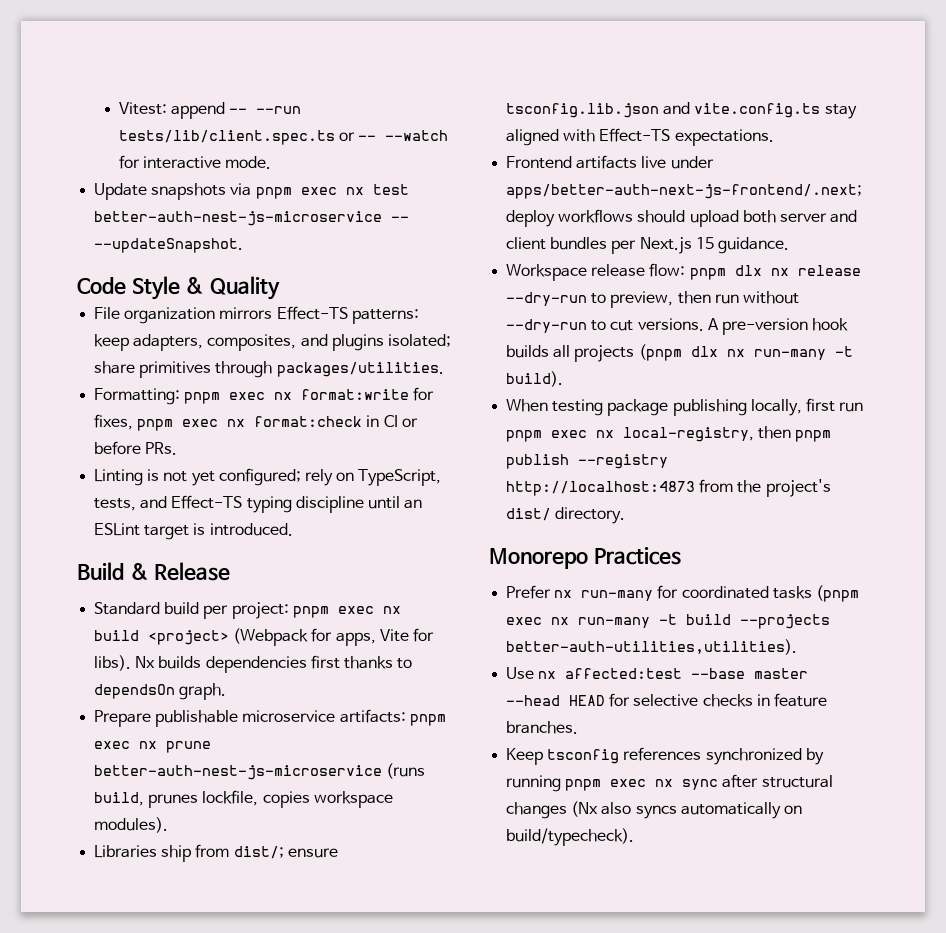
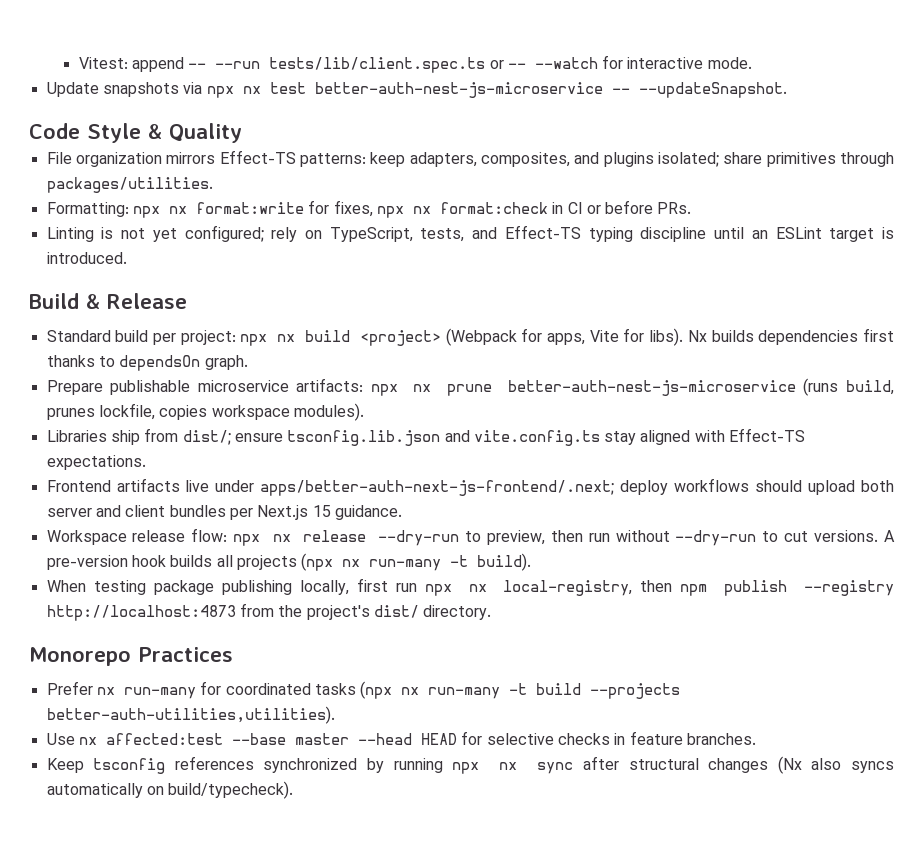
[255,187,337,199] pnpm exec -> [206,86,234,98] npx
[184,392,266,404] pnpm exec -> [132,206,160,218] npx
[137,419,219,431] pnpm exec -> [376,206,404,218] npx
[292,606,374,618] pnpm exec -> [240,334,268,346] npx
[409,714,446,726] [94,741,131,749] pnpm exec -> [370,384,398,396] npx
[689,265,762,280] pnpm dlx -> [233,534,261,546] npx
[638,344,718,361] (pnpm dlx -> [301,553,334,571] (npx
[506,430,588,442] pnpm exec -> [424,584,452,596] npx
[795,430,832,442] pnpm -> [680,584,708,596] npm
[815,585,859,602] [506,617,543,625] (pnpm exec -> [360,681,393,699] (npx
[565,779,647,791] pnpm exec -> [452,762,480,774] npx

